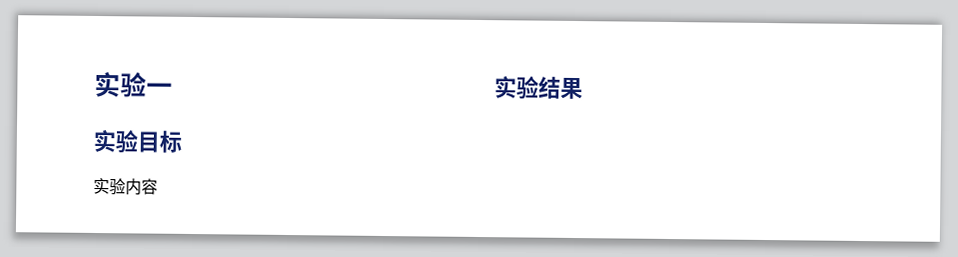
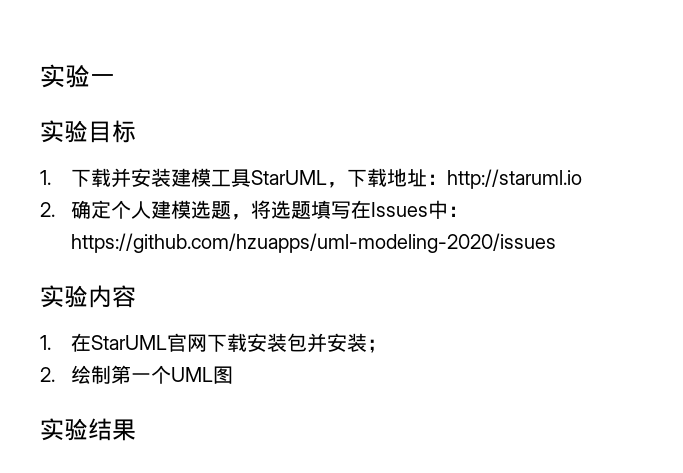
[93,177,158,196] 实验内容 -> [40,168,582,189] [40,200,468,220] [70,233,556,253] [40,285,136,308] [40,333,387,353] [40,365,233,384] 1.下载并安装建模工具StarUML，下载地址：http://staruml.io // 2.确定个人建模选题，将选题填写在Issues中：https://github.com/hzuapps/uml-modeling-2020/issues // 实验内容 // 1.在StarUML官网下载安装包并安装； // 2.绘制第一个UML图

